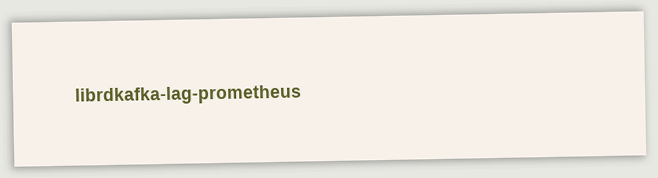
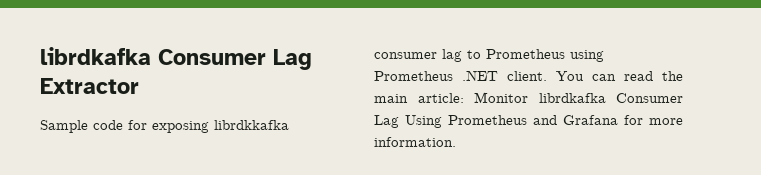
[74,84,302,106] librdkafka-lag-prometheus -> [40,47,312,70] [40,78,139,94] [40,120,289,133] [374,49,604,62] [374,70,683,81] [374,92,683,103] [374,115,683,128] [374,137,456,147] librdkafka Consumer Lag Extractor // Sample code for exposing librdkkafka consumer lag to Prometheus using Prometheus .NET client. You can read the main article: Monitor librdkafka Consumer Lag Using Prometheus and Grafana for more information.

